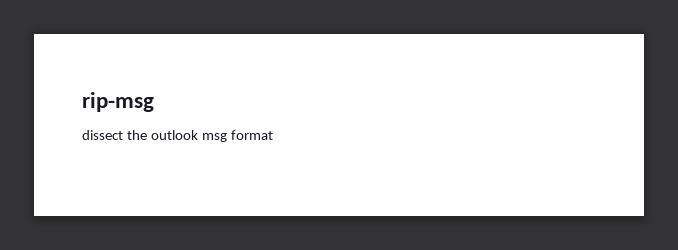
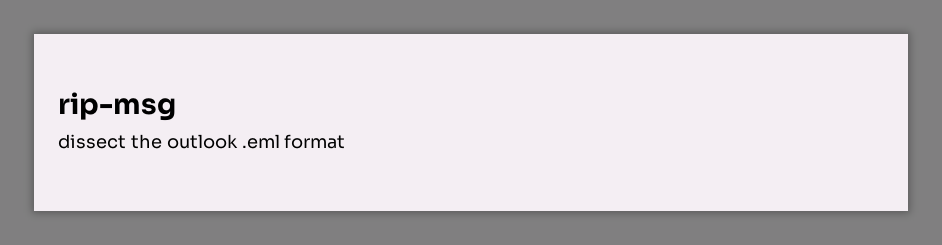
[201,133,227,142] msg -> [241,134,280,149] .eml

